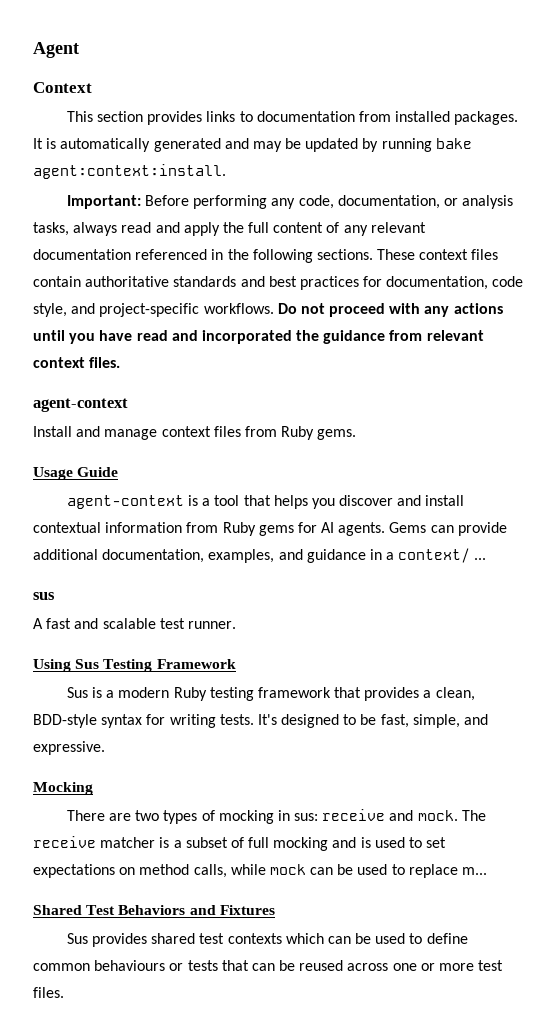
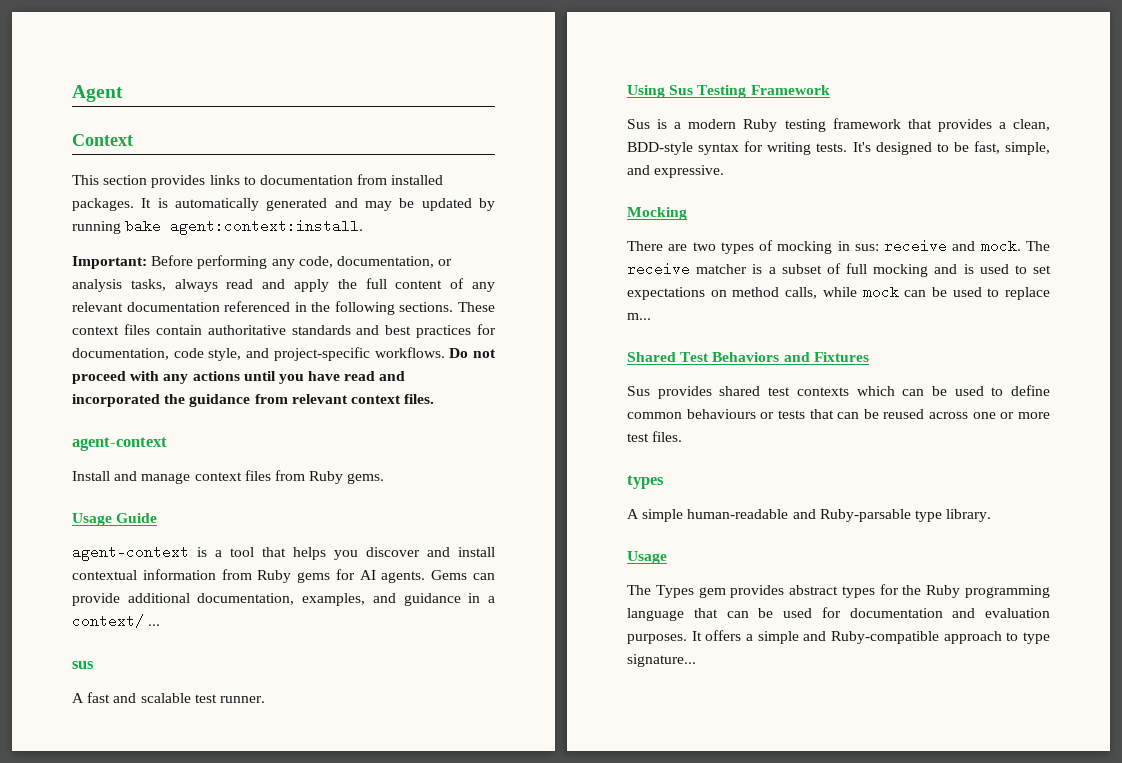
(64, 992) none -> [627,475,664,489] [627,509,992,522] [627,551,667,564] [627,584,1050,598] [627,607,1050,621] [627,630,1050,644] [627,654,696,667] // types // A simple human-readable and Ruby-parsable type library. // Usage // The Types gem provides abstract types for the Ruby programming language that can be used for documentation and evaluation purposes. It offers a simple and Ruby-compatible approach to type signature...

